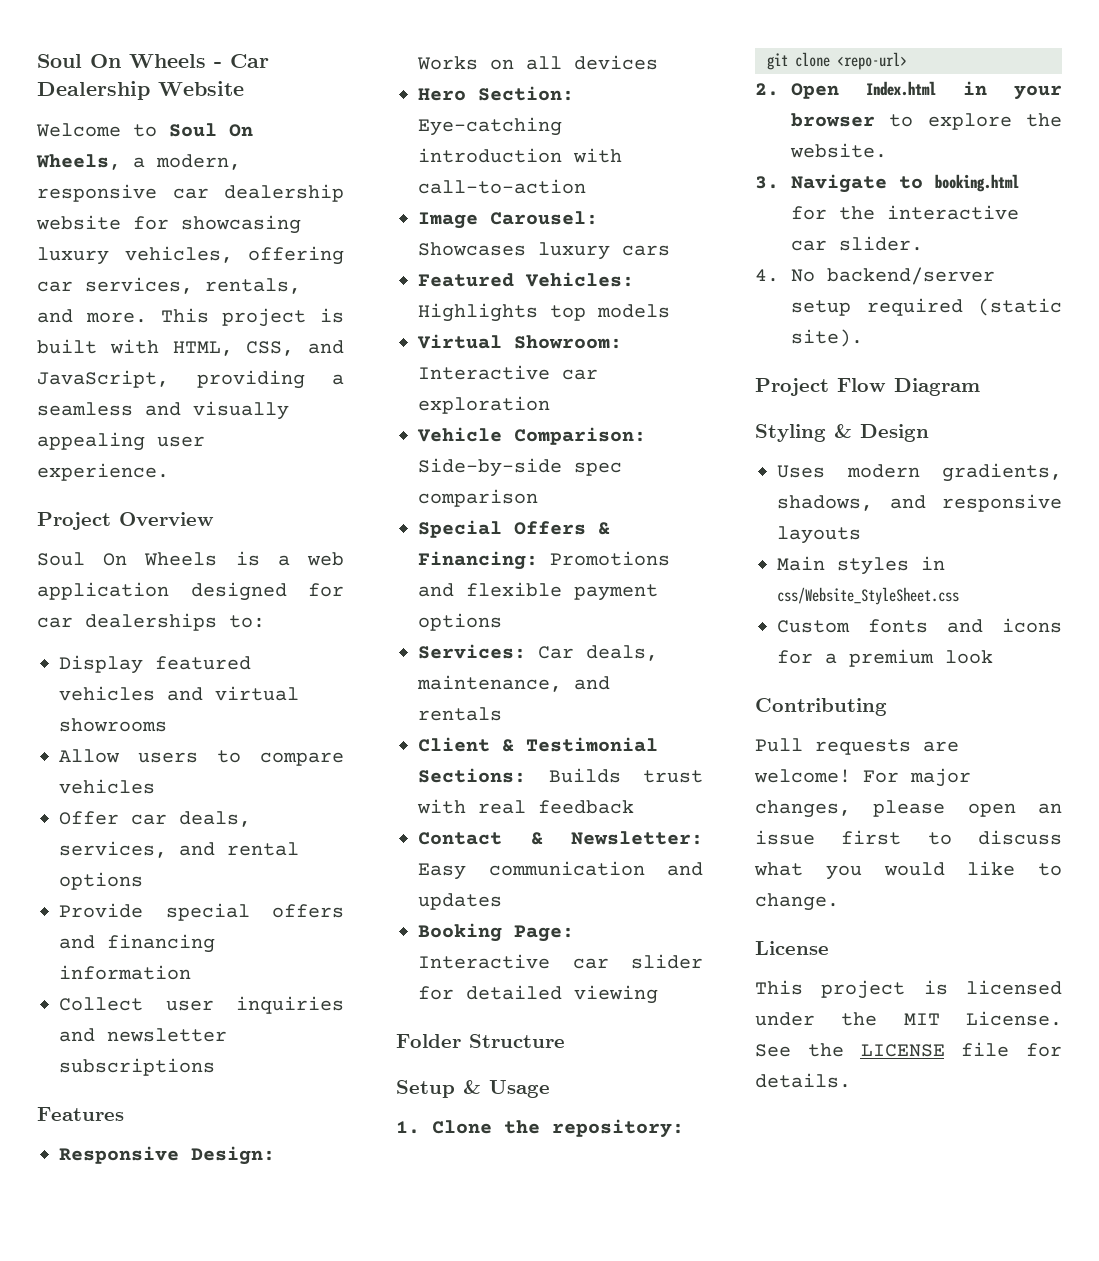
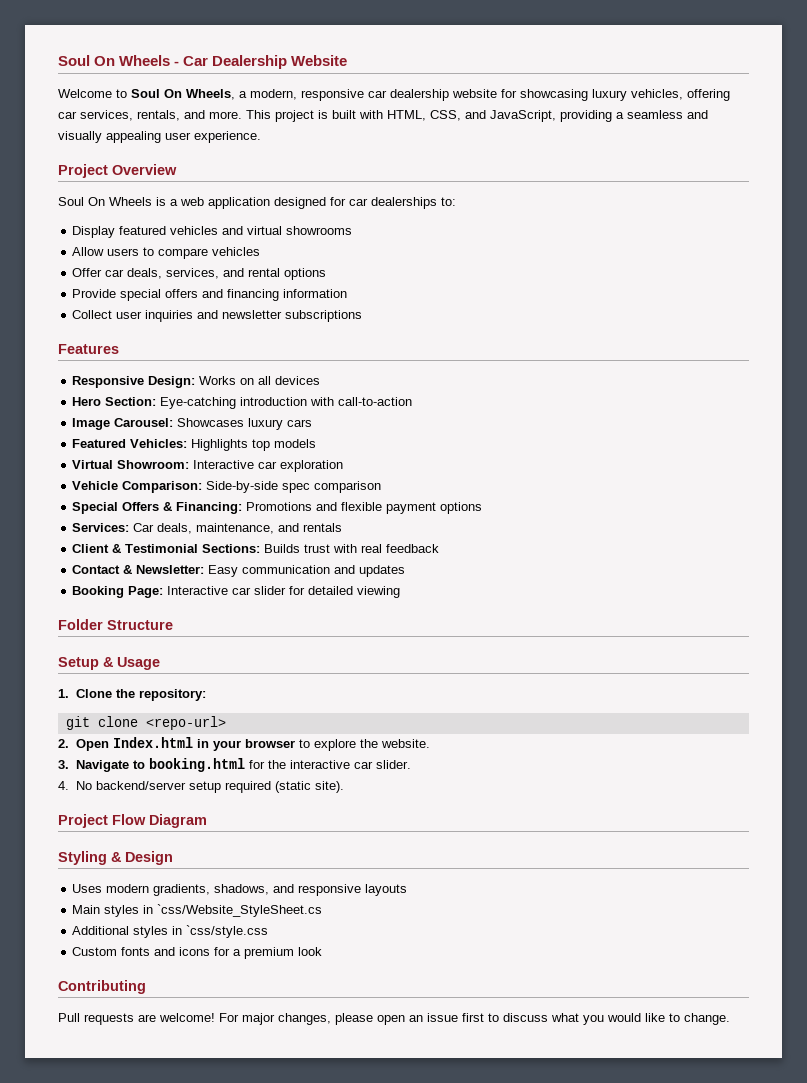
[777,587,959,605] css/Website_StyleSheet.css -> [157,904,323,917] [72,925,269,938] `css/Website_StyleSheet.cs // Additional styles in `css/style.css
[755,941,829,955] [755,980,1062,999] [755,1011,1062,1026] [755,1042,1062,1057] [755,1073,851,1088] // License // This project is licensed under the MIT License. See the LICENSE file for details. -> (730, 1019) none

